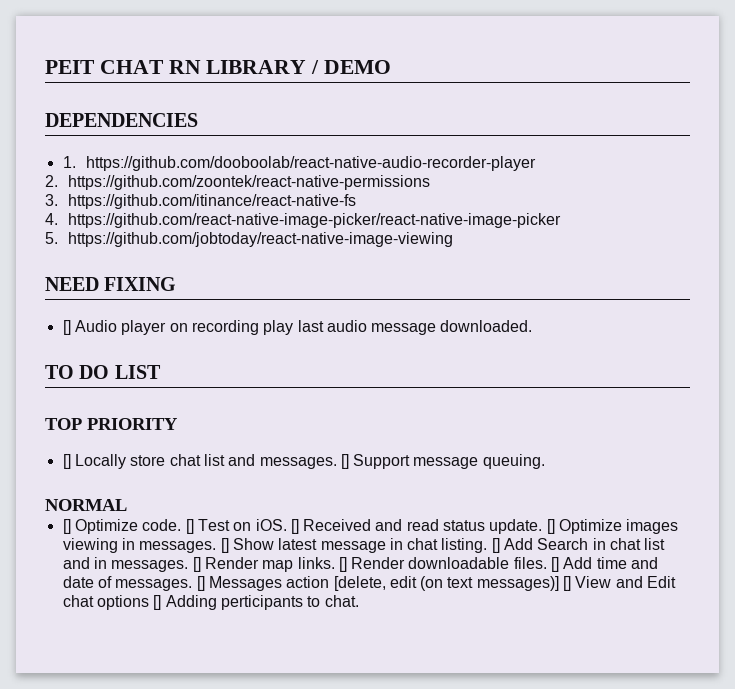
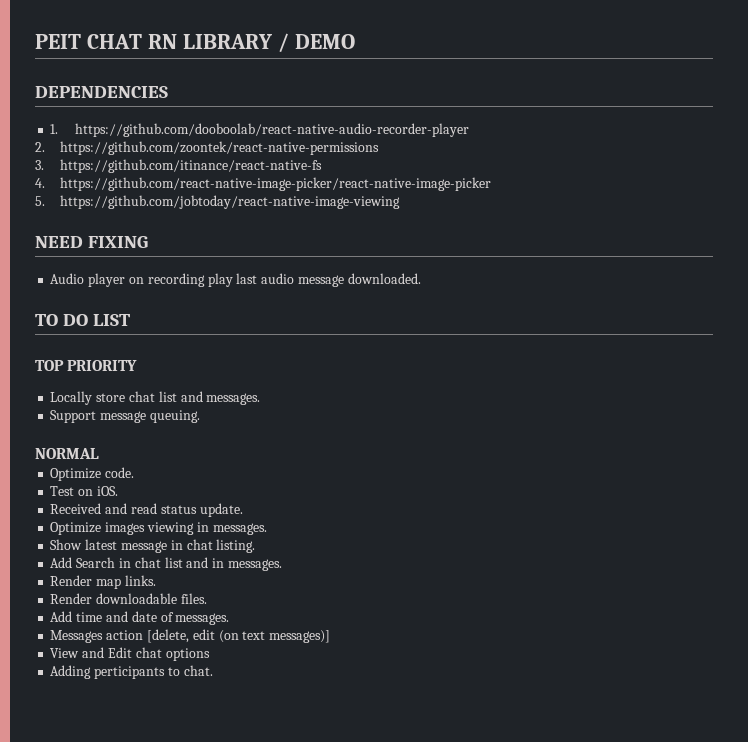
[62,320,71,335] [] -> (149, 242) none
[62,454,71,469] [] -> (138, 365) none
[340,454,349,469] [] -> (261, 399) //
[62,519,71,534] [] -> (99, 453) none
[185,519,194,534] [] -> (135, 472) //
[290,519,299,534] [] -> (118, 491) //
[546,519,555,534] [] -> (243, 510) //
[220,538,229,553] [] -> (267, 529) //
[491,538,500,553] [] -> (256, 546) //
[192,557,201,572] [] -> (282, 565) //
[338,557,347,572] [] -> (156, 580) //
[551,557,560,572] [] -> (207, 598) //
[196,576,205,591] [] -> (230, 619) //
[563,576,572,591] [] -> (331, 636) //
[153,595,162,610] [] -> (210, 654) //

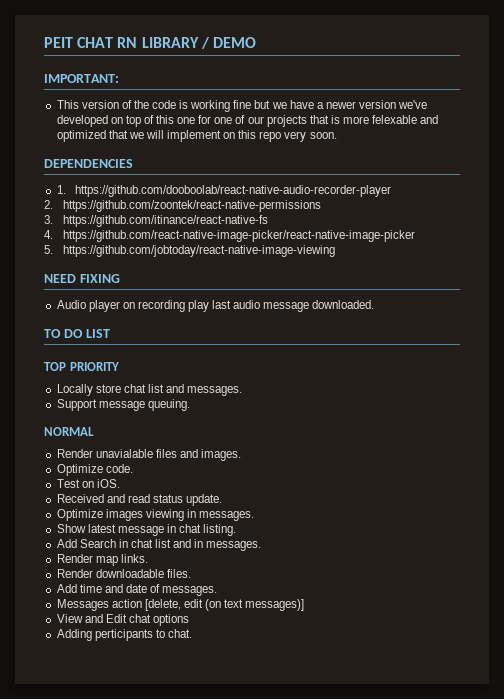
(355, 41) none -> [44,74,119,83] [56,100,428,112] [56,115,439,127] [56,130,337,142] // IMPORTANT: // This version of the code is working fine but we have a newer version we've developed on top of this one for one of our projects that is more felexable and optimized that we will implement on this repo very soon.
(99, 453) none -> [56,449,242,461] // Render unavialable files and images.

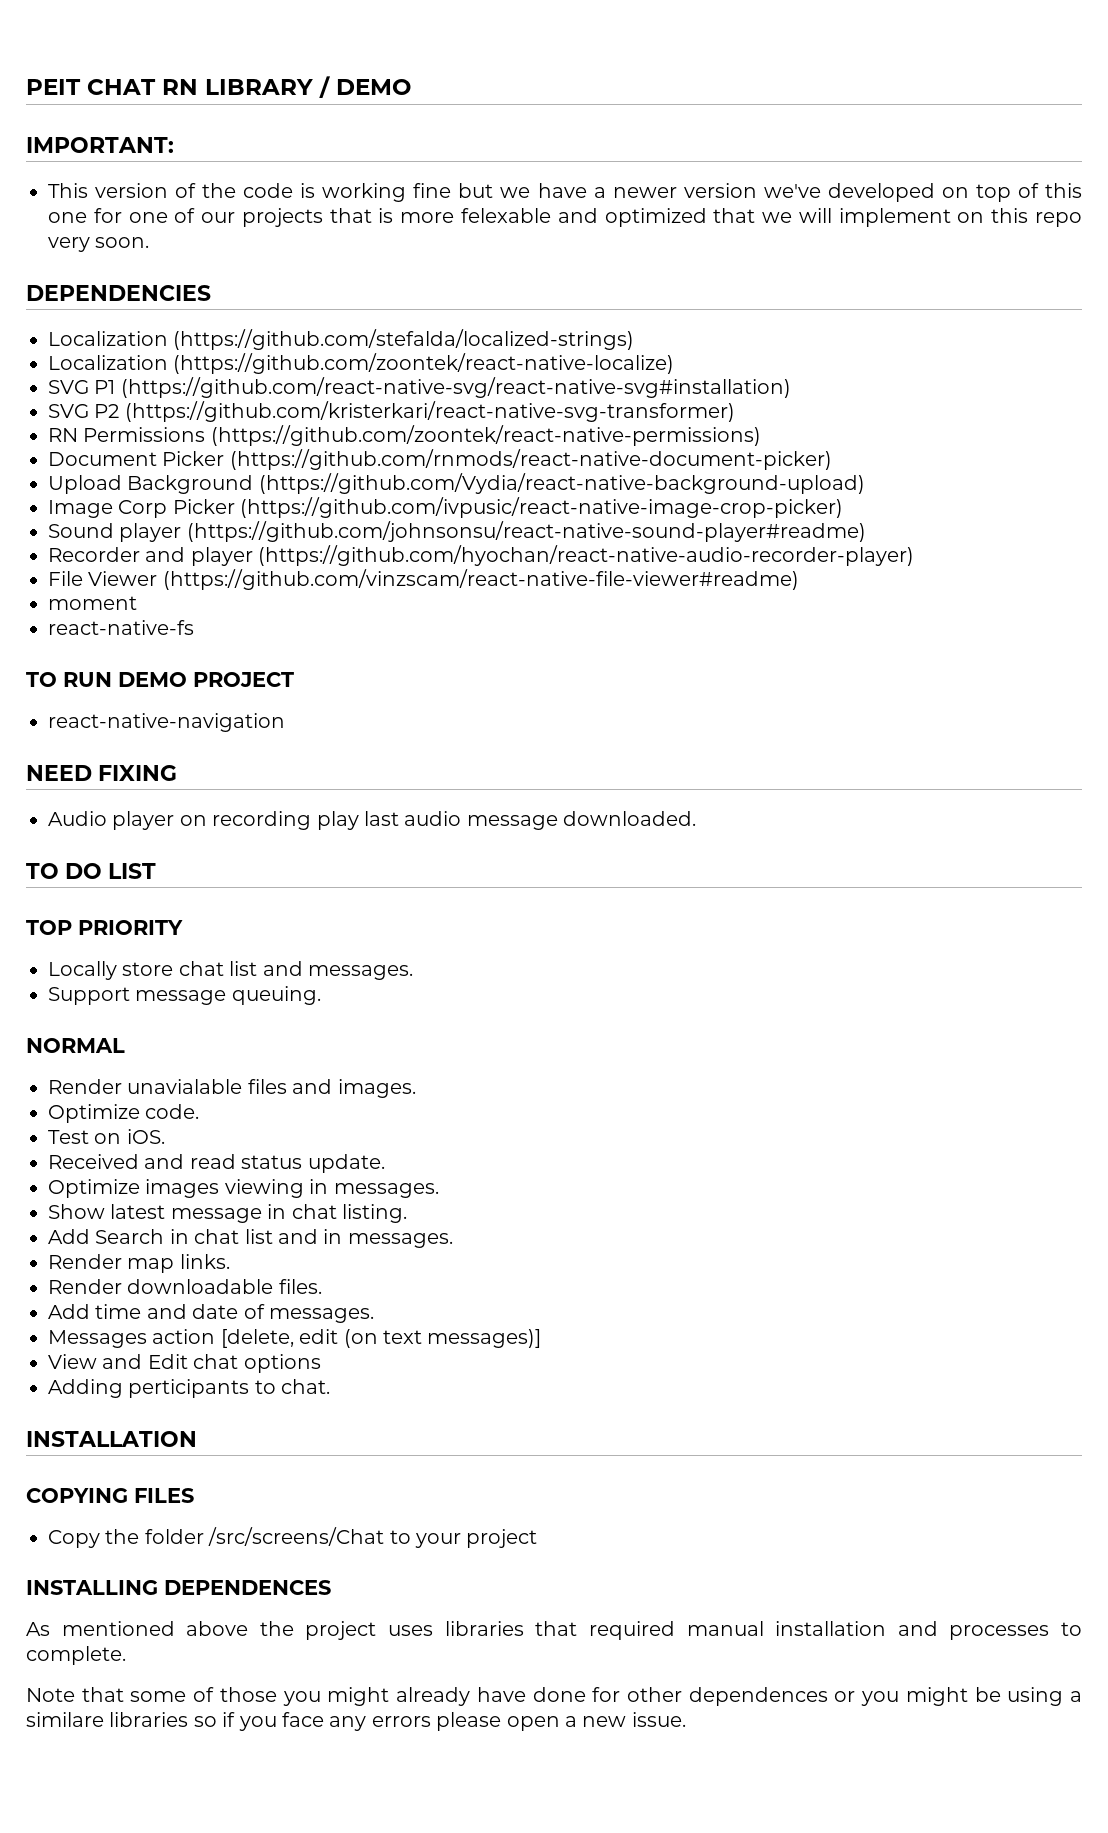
[56,185,392,197] [44,200,321,212] [44,215,268,227] [44,230,415,242] [44,245,335,257] 1. https://github.com/dooboolab/react-native-audio-recorder-player // 2. https://github.com/zoontek/react-native-permissions // 3. https://github.com/itinance/react-native-fs // 4. https://github.com/react-native-image-picker/react-native-image-picker // 5. https://github.com/jobtoday/react-native-image-viewing -> [48,329,635,350] [48,353,675,374] [48,377,791,398] [48,401,735,422] [48,425,761,446] [48,449,832,470] [48,473,865,494] [48,497,844,518] [48,521,866,542] [48,545,915,566] [48,569,799,590] [48,596,137,610] [48,620,194,635] [26,672,294,687] [48,713,285,732] Localization (https://github.com/stefalda/localized-strings) // Localization (https://github.com/zoontek/react-native-localize) // SVG P1 (https://github.com/react-native-svg/react-native-svg#installation) // SVG P2 (https://github.com/kristerkari/react-native-svg-transformer) // RN Permissions (https://github.com/zoontek/react-native-permissions) // Document Picker (https://github.com/rnmods/react-native-document-picker) // Upload Background (https://github.com/Vydia/react-native-background-upload) // Image Corp Picker (https://github.com/ivpusic/react-native-image-crop-picker) // Sound player (https://github.com/johnsonsu/react-native-sound-player#readme) // Recorder and player (https://github.com/hyochan/react-native-audio-recorder-player) // File Viewer (https://github.com/vinzscam/react-native-file-viewer#readme) // moment // react-native-fs // TO RUN DEMO PROJECT // react-native-navigation
(192, 633) none -> [26,1431,197,1447] [26,1488,194,1503] [48,1527,538,1548] [26,1580,331,1595] [26,1621,1083,1640] [26,1646,126,1665] [26,1687,1082,1706] [26,1712,686,1731] // INSTALLATION // COPYING FILES // Copy the folder /src/screens/Chat to your project // INSTALLING DEPENDENCES // As mentioned above the project uses libraries that required manual installation and processes to complete. // Note that some of those you might already have done for other dependences or you might be using a similare libraries so if you face any errors please open a new issue.

